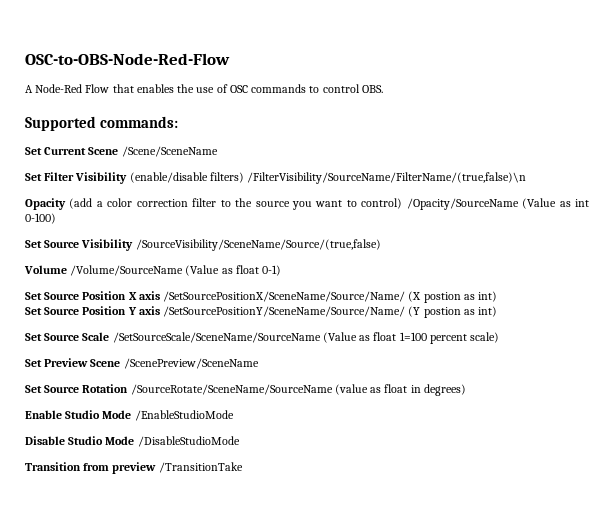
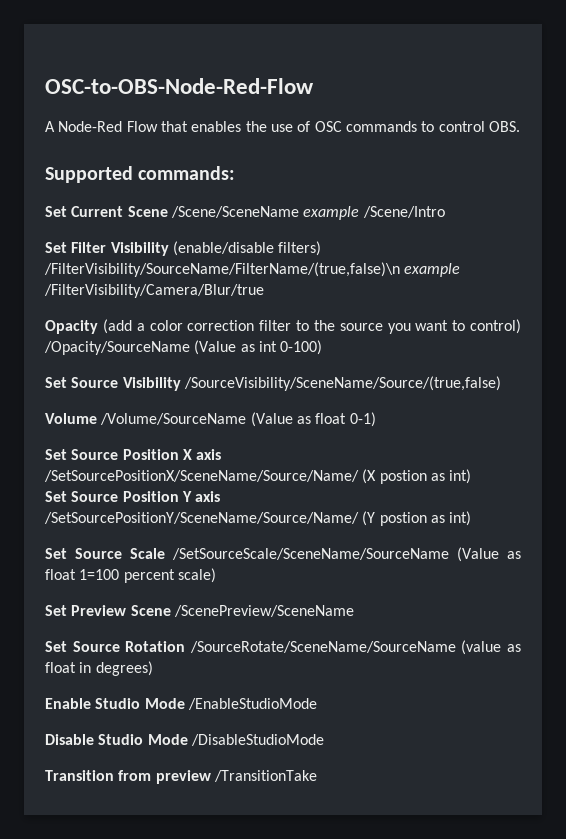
(218, 151) none -> [303,206,445,220] example /Scene/Intro
(527, 178) none -> [404,263,461,277] [44,284,264,298] example /FilterVisibility/Camera/Blur/true

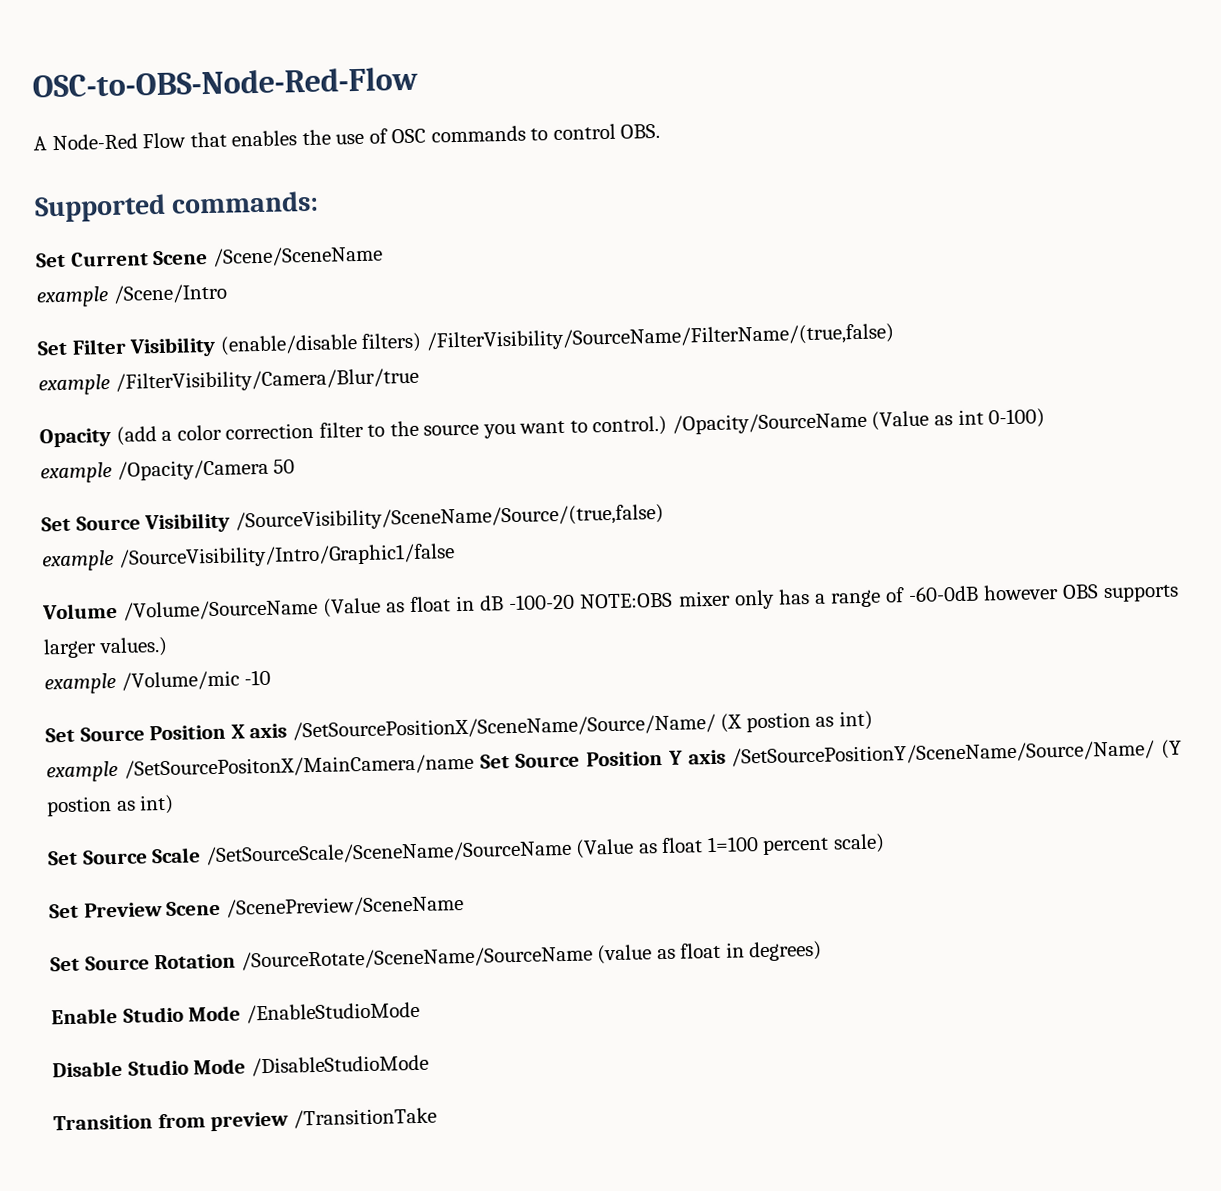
(299, 212) none -> (383, 256) //
[44,262,400,277] /FilterVisibility/SourceName/FilterName/(true,false)\n -> [425,323,894,352] /FilterVisibility/SourceName/FilterName/(true,false) //
[469,319,521,334] control) -> [592,415,668,437] control.)
(323, 347) none -> [40,458,296,484] // example /Opacity/Camera 50
(501, 383) none -> [42,543,455,572] // example /SourceVisibility/Intro/Graphic1/false
[349,412,376,427] 0-1) -> [455,584,1179,612] [43,636,168,659] [44,669,272,695] in dB -100-20 NOTE:OBS mixer only has a range of -60-0dB however OBS supports larger values.) // example /Volume/mic -10
(472, 476) none -> [46,753,474,783] example /SetSourcePositonX/MainCamera/name

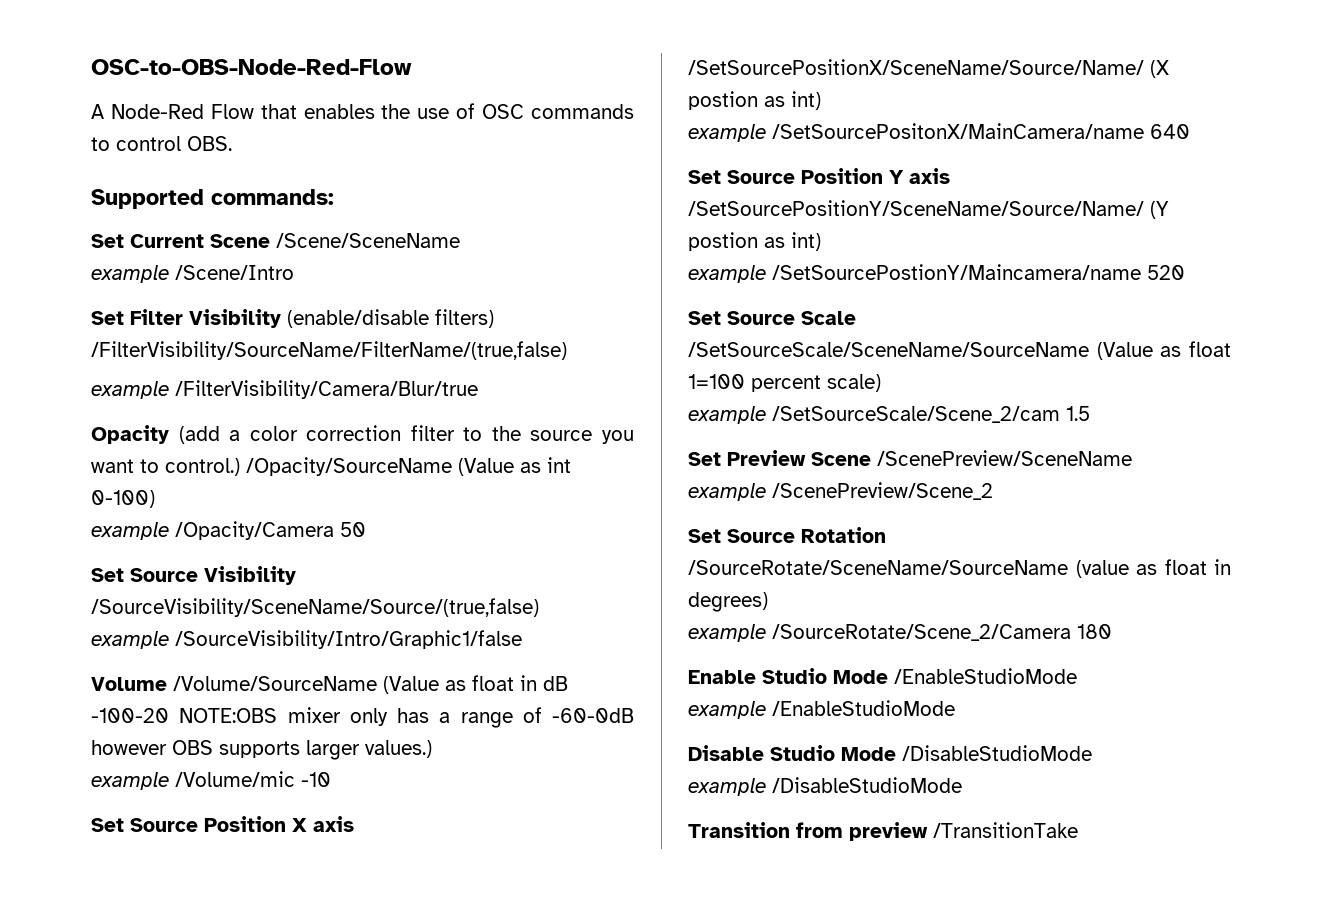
(474, 766) none -> [1150,124,1190,139] 640 //
(175, 804) none -> [688,264,1185,283] // example /SetSourcePostionY/Maincamera/name 520
(885, 843) none -> [688,406,1090,424] // example /SetSourceScale/Scene_2/cam 1.5
(464, 906) none -> [688,482,993,501] // example /ScenePreview/Scene_2
(823, 951) none -> [688,624,1112,642] // example /SourceRotate/Scene_2/Camera 180
(420, 1012) none -> [688,700,955,719] // example /EnableStudioMode
(429, 1065) none -> [688,777,962,796] // example /DisableStudioMode

